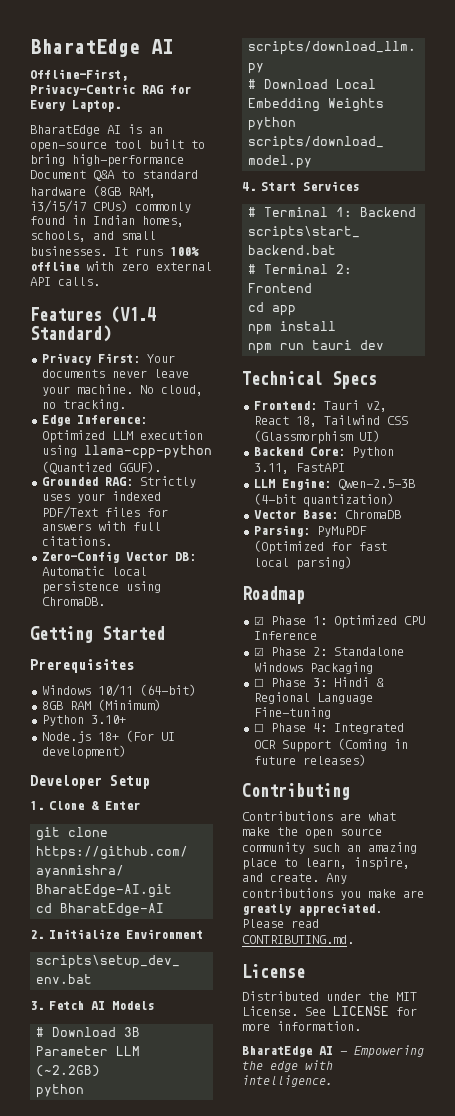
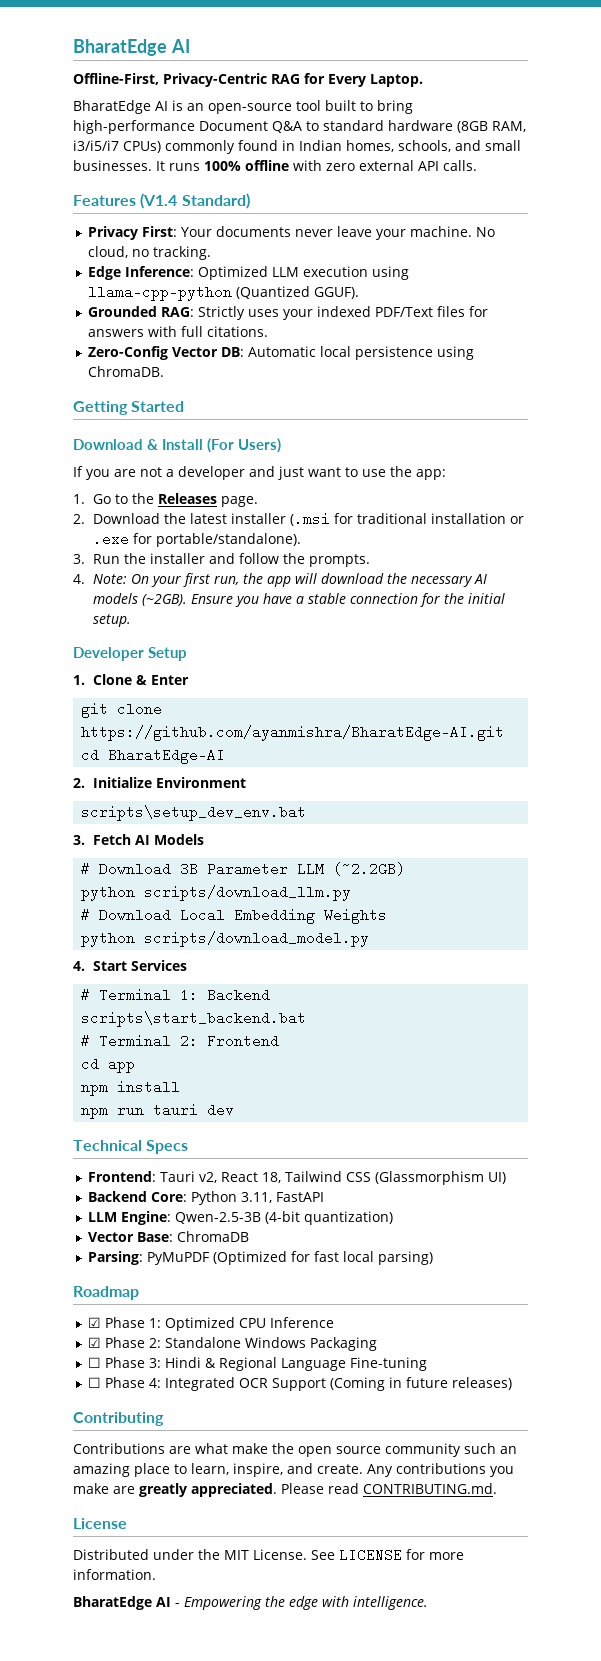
[30,659,134,673] [41,684,196,697] [41,699,161,711] [41,715,126,726] [41,730,175,743] [41,745,126,759] Prerequisites // Windows 10/11 (64-bit) // 8GB RAM (Minimum) // Python 3.10+ // Node.js 18+ (For UI development) -> [73,438,282,453] [73,466,446,480] [73,493,258,507] [73,512,524,526] [92,532,301,547] [73,553,370,567] [73,573,487,587] [92,593,505,607] [92,614,131,627] Download & Install (For Users) // If you are not a developer and just want to use the app: // 1. Go to the Releases page. // 2. Download the latest installer (.msi for traditional installation or .exe for portable/standalone). // 3. Run the installer and follow the prompts. // 4. Note: On your first run, the app will download the necessary AI models (~2GB). Ensure you have a stable connection for the initial setup.

